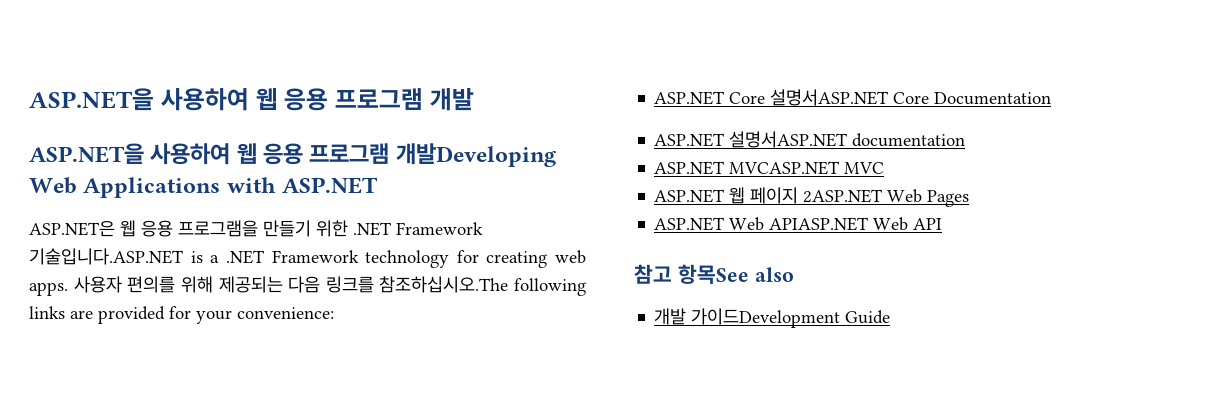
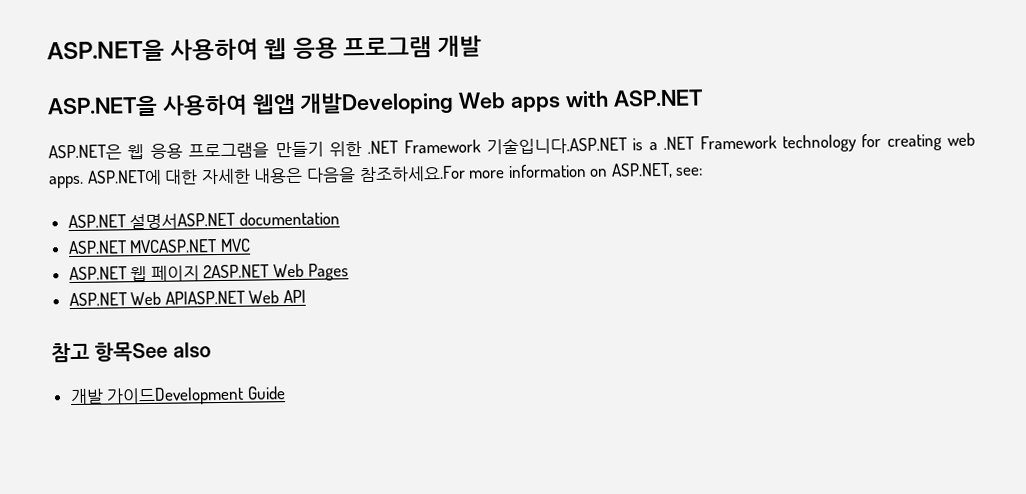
[236,143,390,165] 웹 응용 프로그램 -> [251,93,296,115] 웹앱
[83,177,221,198] Applications -> [510,96,562,114] apps
[73,276,586,296] [29,306,334,324] [654,89,1052,106] 사용자 편의를 위해 제공되는 다음 링크를 참조하십시오.The following links are provided for your convenience: // ASP.NET Core 설명서ASP.NET Core Documentation -> [86,162,705,186] ASP.NET에 대한 자세한 내용은 다음을 참조하세요.For more information on ASP.NET, see:

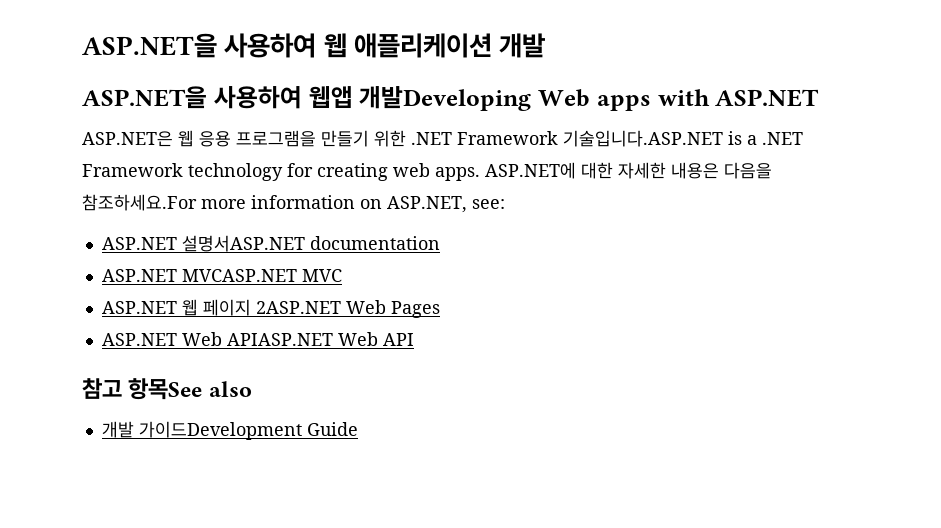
[292,36,432,59] 응용 프로그램 -> [353,33,492,58] 애플리케이션

